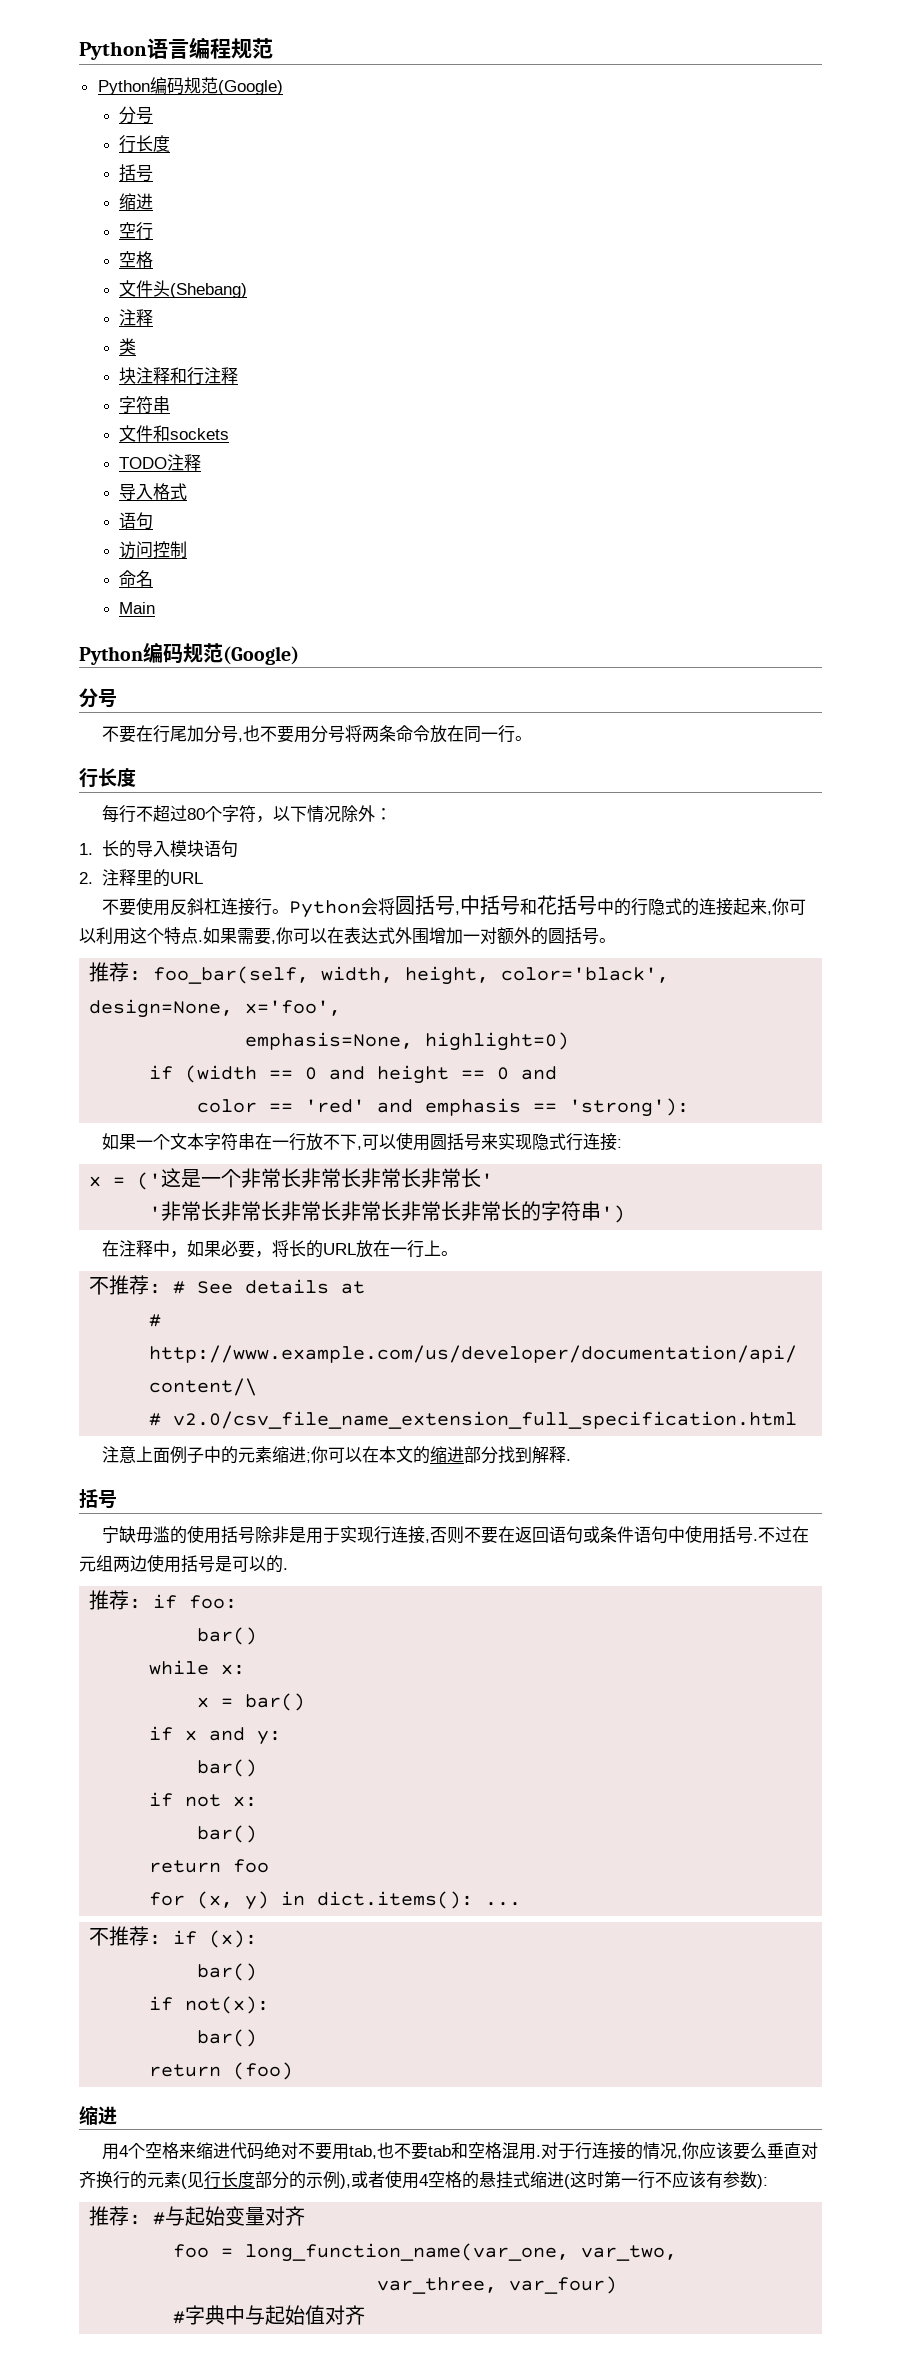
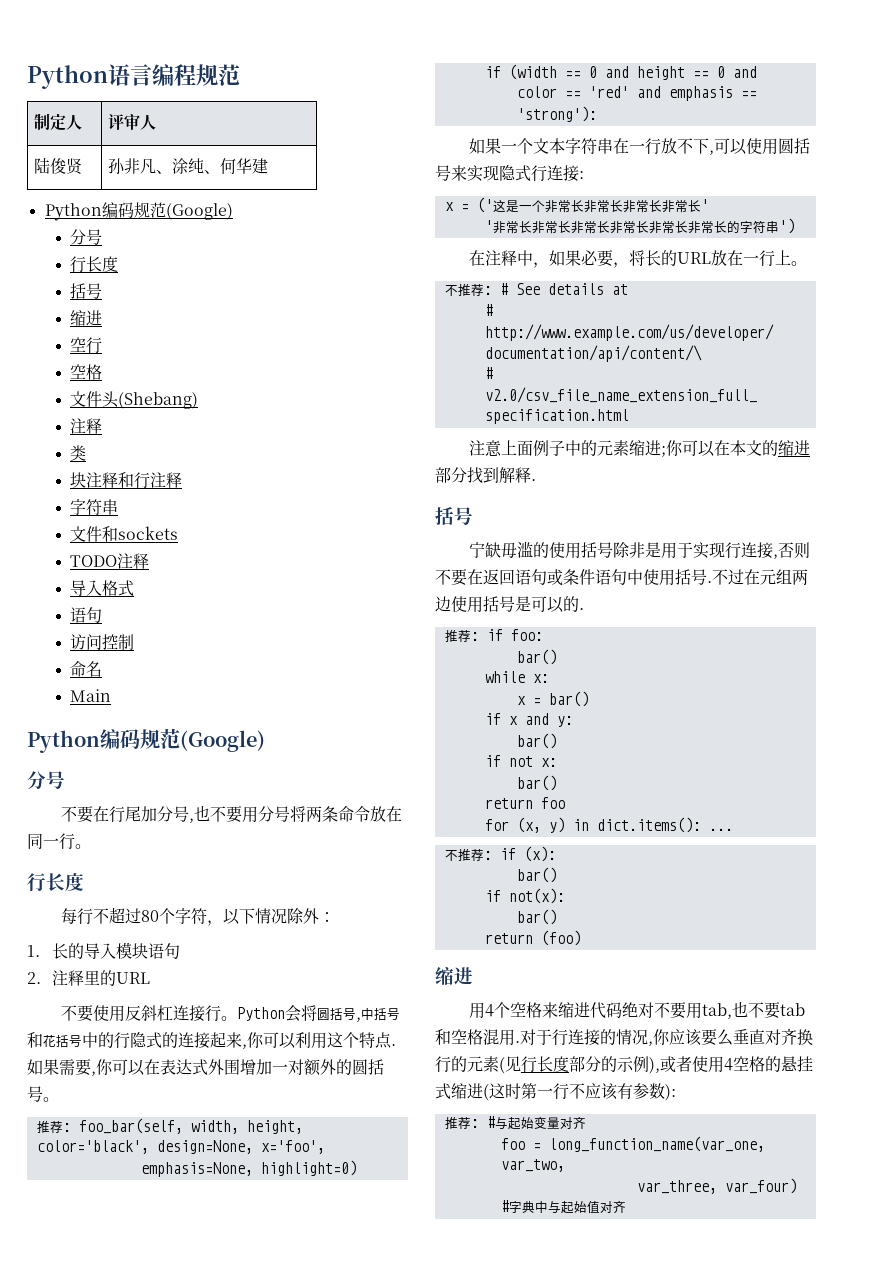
(273, 48) none -> [34,113,83,131] [108,114,157,130] [34,157,84,175] [108,158,269,174] // 制定人 | 评审人 // 陆俊贤 | 孙非凡、涂纯、何华建

